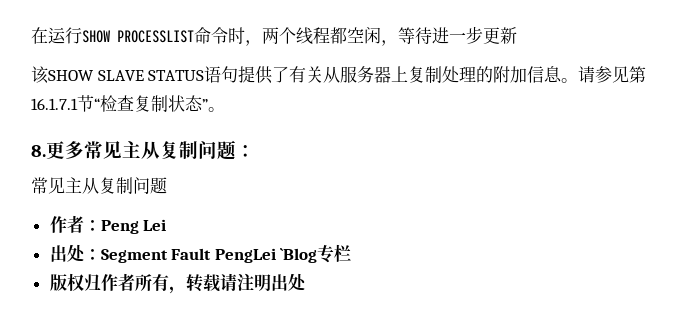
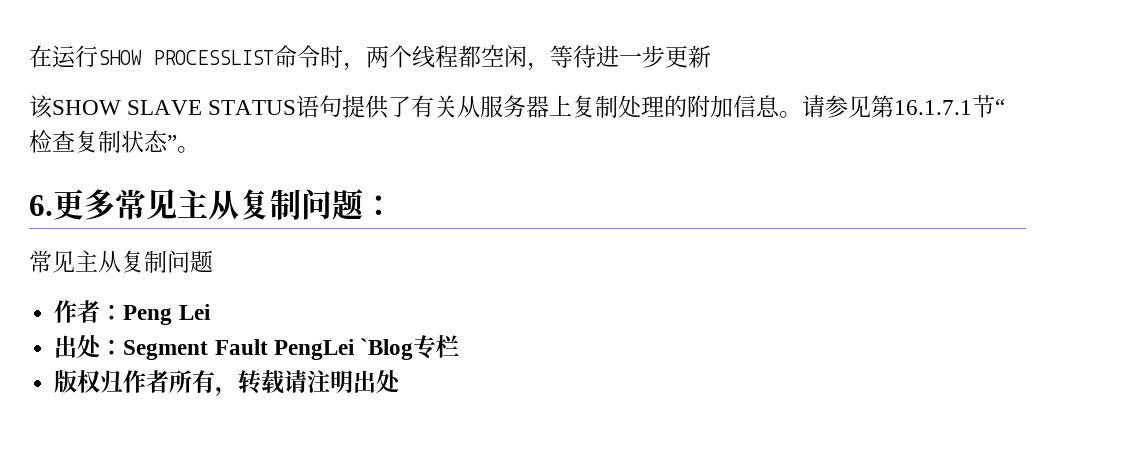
[31,145,46,157] 8. -> [29,195,53,216] 6.

